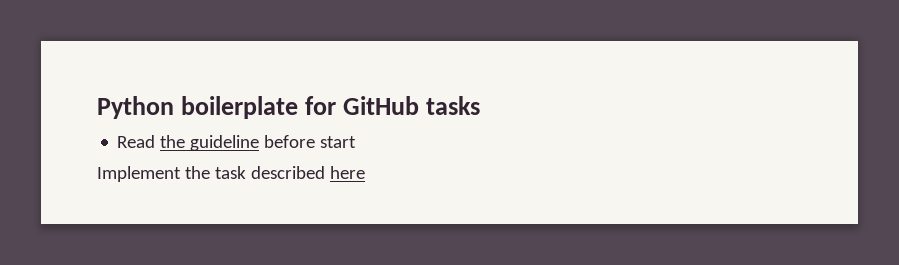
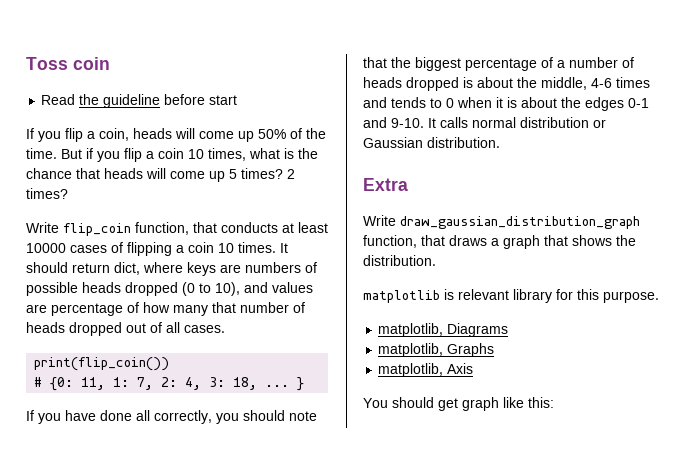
[97,96,481,119] Python boilerplate for GitHub tasks -> [26,57,110,70] Toss coin
[97,166,365,182] Implement the task described here -> [26,128,326,142] [26,148,318,162] [26,168,295,182] [26,188,68,199] [26,222,328,236] [26,242,288,256] [26,262,317,276] [26,282,313,296] [26,302,305,316] [26,322,225,336] [34,357,170,371] [34,377,305,391] [26,410,317,424] [363,57,634,71] [363,77,650,91] [363,97,649,111] [363,117,606,128] [363,137,500,148] [363,178,408,191] [363,215,640,229] [363,235,636,249] [363,255,436,266] [363,289,659,303] [378,323,509,337] [378,343,495,357] [378,363,474,377] [363,397,554,411] If you flip a coin, heads will come up 50% of the time. But if you flip a coin 10 times, what is the chance that heads will come up 5 times? 2 times? // Write flip_coin function, that conducts at least 10000 cases of flipping a coin 10 times. It should return dict, where keys are numbers of possible heads dropped (0 to 10), and values are percentage of how many that number of heads dropped out of all cases. // print(flip_coin()) // # {0: 11, 1: 7, 2: 4, 3: 18, ... } // If you have done all correctly, you should note that the biggest percentage of a number of heads dropped is about the middle, 4-6 times and tends to 0 when it is about the edges 0-1 and 9-10. It calls normal distribution or Gaussian distribution. // Extra // Write draw_gaussian_distribution_graph function, that draws a graph that shows the distribution. // matplotlib is relevant library for this purpose. // matplotlib, Diagrams // matplotlib, Graphs // matplotlib, Axis // You should get graph like this:

